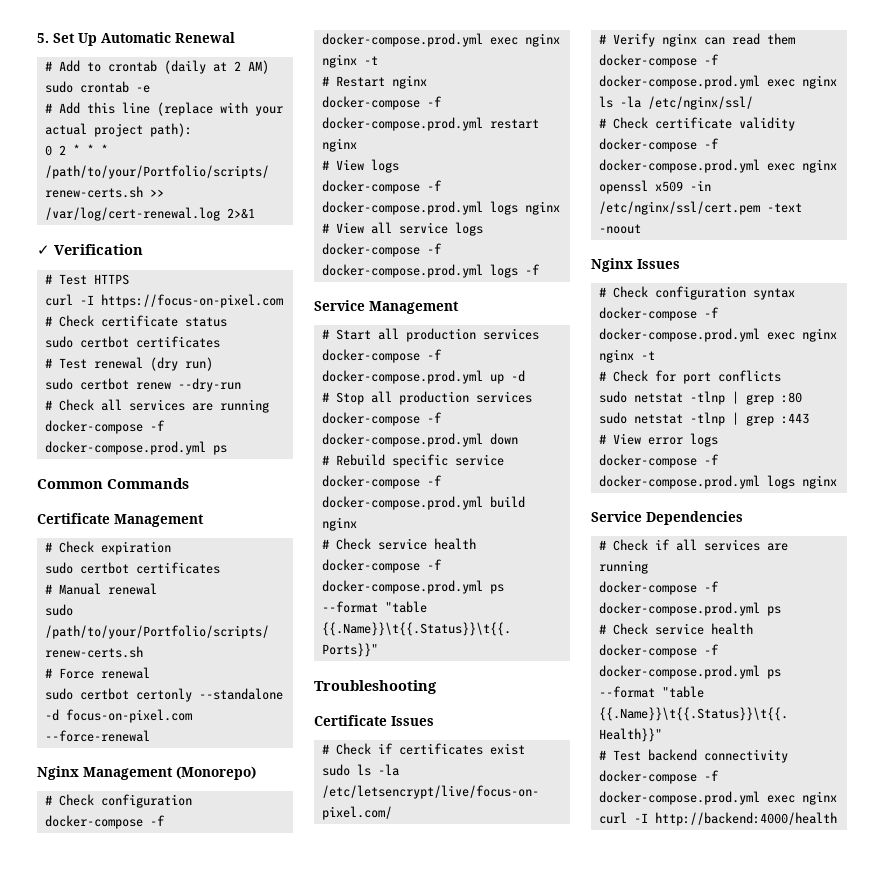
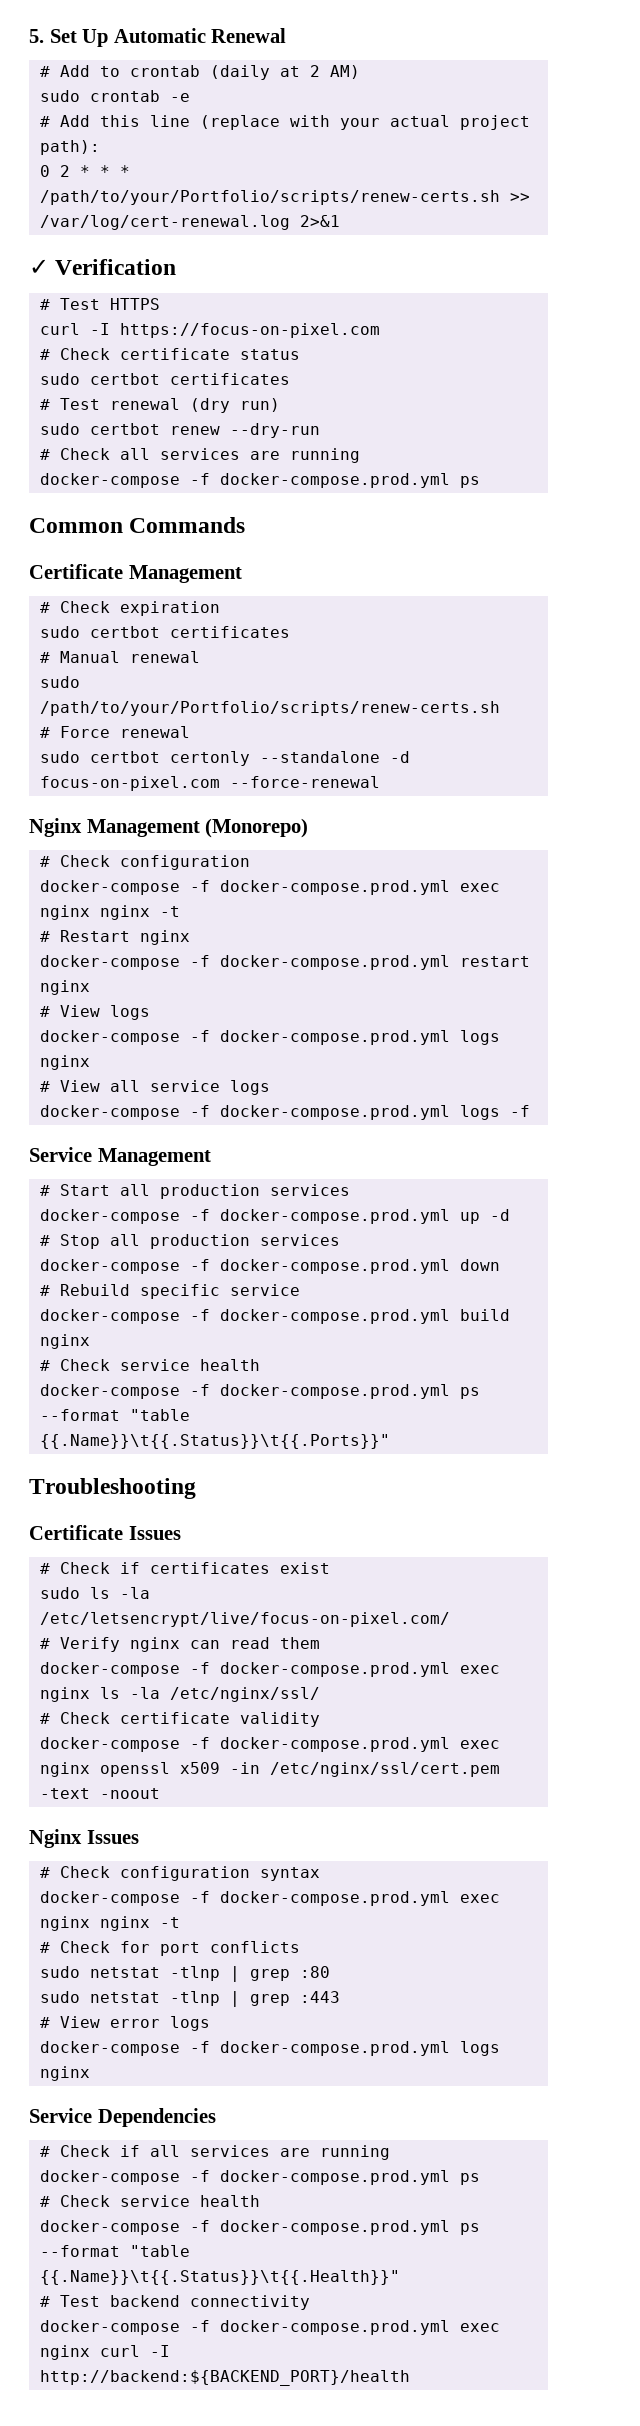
[654,812,837,826] http://backend:4000/health -> [39,2370,410,2386] http://backend:${BACKEND_PORT}/health

